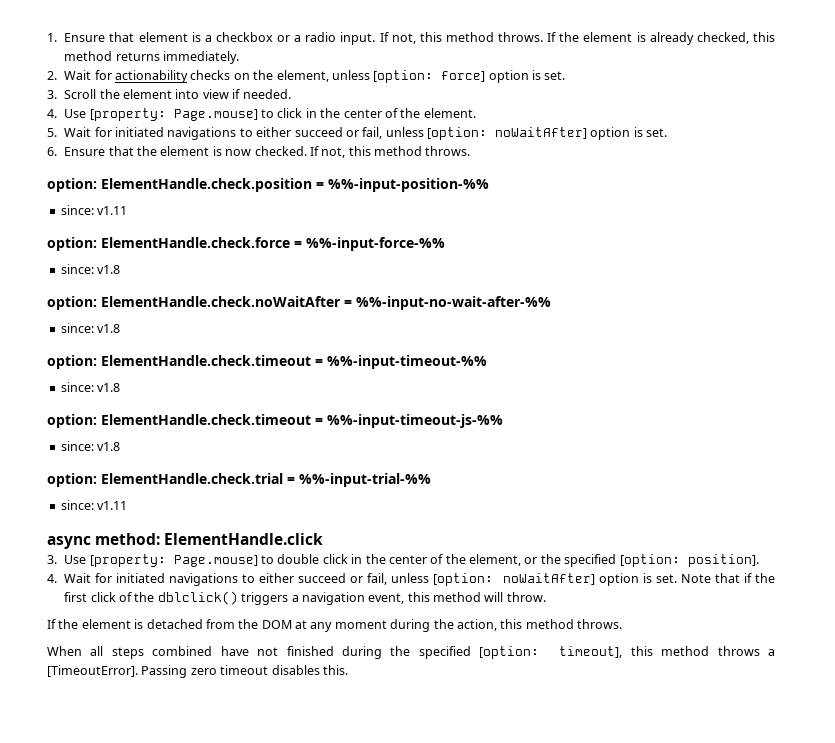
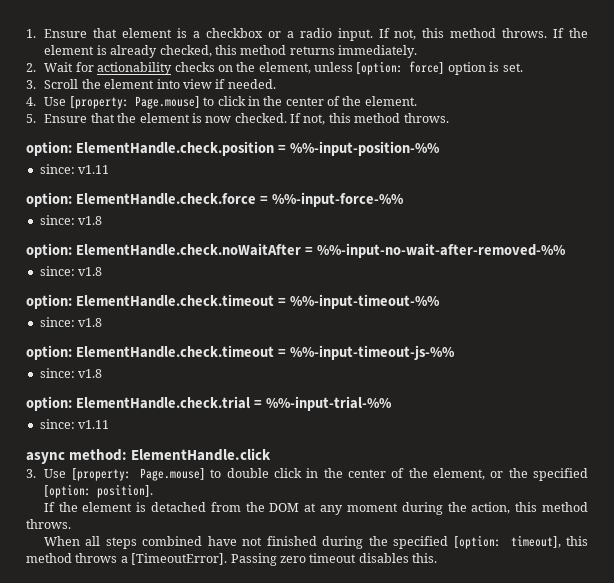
[64,127,668,140] [47,147,57,156] Wait for initiated navigations to either succeed or fail, unless [option: noWaitAfter] option is set. // 6. -> (36, 118) none
[356,296,551,310] %%-input-no-wait-after-%% -> [316,243,566,258] %%-input-no-wait-after-removed-%%
[47,573,775,586] [64,591,546,605] // 4. Wait for initiated navigations to either succeed or fail, unless [option: noWaitAfter] option is set. Note that if the first click of the dblclick() triggers a navigation event, this method will throw. -> (154, 491) none

